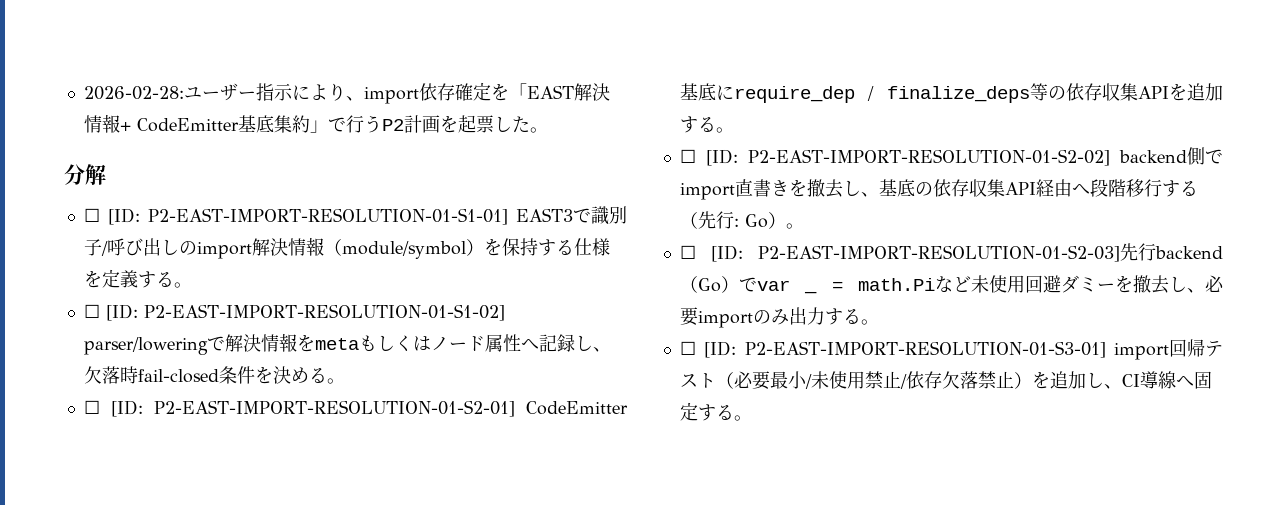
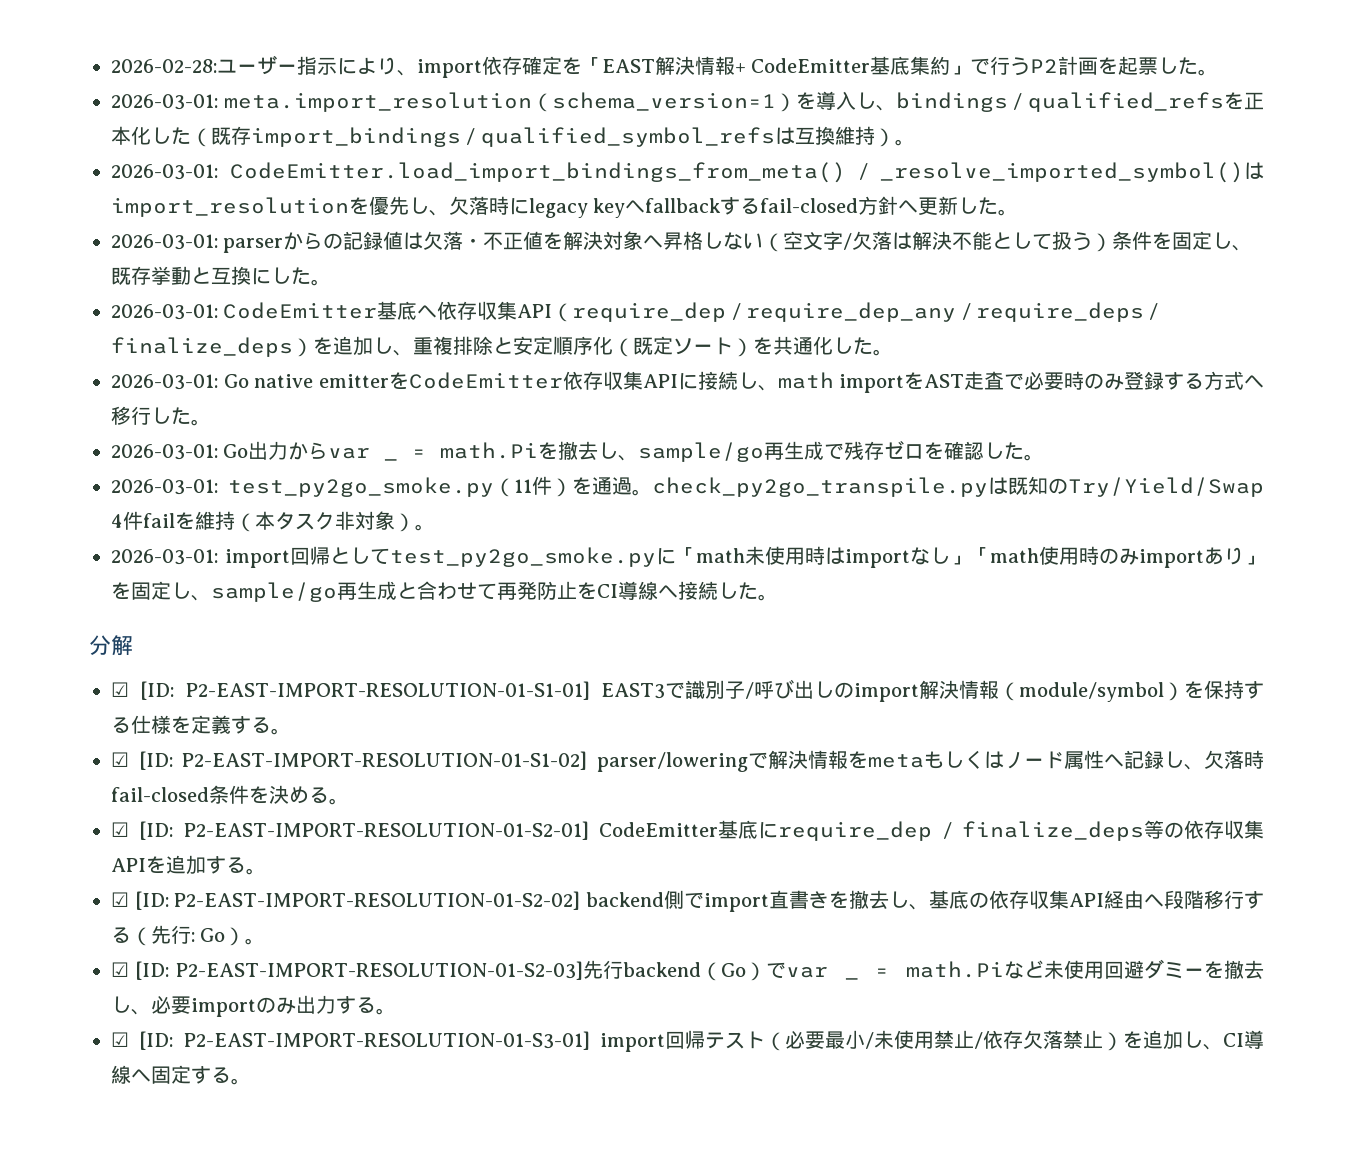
(548, 130) none -> [111,91,1264,112] [111,126,915,147] [111,162,1264,183] [111,196,1019,218] [111,231,1253,253] [111,266,331,286] [111,301,1159,322] [111,336,893,357] [111,371,1264,393] [111,406,211,426] [111,441,399,461] [412,440,1045,462] [111,476,1264,497] [111,511,435,532] [111,546,1264,568] [111,581,778,602] // 2026-03-01: meta.import_resolution（schema_version=1）を導入し、bindings / qualified_refsを正本化した（既存import_bindings / qualified_symbol_refsは互換維持）。 // 2026-03-01: CodeEmitter.load_import_bindings_from_meta() / _resolve_imported_symbol()はimport_resolutionを優先し、欠落時にlegacy keyへfallbackするfail-closed方針へ更新した。 // 2026-03-01: parserからの記録値は欠落・不正値を解決対象へ昇格しない（空文字/欠落は解決不能として扱う）条件を固定し、既存挙動と互換にした。 // 2026-03-01: CodeEmitter基底へ依存収集API（require_dep / require_dep_any / require_deps / finalize_deps）を追加し、重複排除と安定順序化（既定ソート）を共通化した。 // 2026-03-01: Go native emitterをCodeEmitter依存収集APIに接続し、math importをAST走査で必要時のみ登録する方式へ移行した。 // 2026-03-01: Go出力からvar _ = math.Piを撤去し、sample/go再生成で残存ゼロを確認した。 // 2026-03-01: test_py2go_smoke.py（11件）を通過。check_py2go_transpile.pyは既知のTry/Yield/Swap 4件failを維持（本タスク非対象）。 // 2026-03-01: import回帰としてtest_py2go_smoke.pyに「math未使用時はimportなし」「math使用時のみimportあり」を固定し、sample/go再生成と合わせて再発防止をCI導線へ接続した。
[83,208,100,222] ☐ -> [111,682,129,697] ☑
[83,304,100,318] ☐ -> [111,752,129,767] ☑
[83,400,100,414] ☐ -> [111,822,129,837] ☑
[679,149,696,163] ☐ -> [111,892,129,907] ☑
[679,245,696,259] ☐ -> [111,962,129,977] ☑
[679,341,696,355] ☐ -> [111,1032,129,1047] ☑

